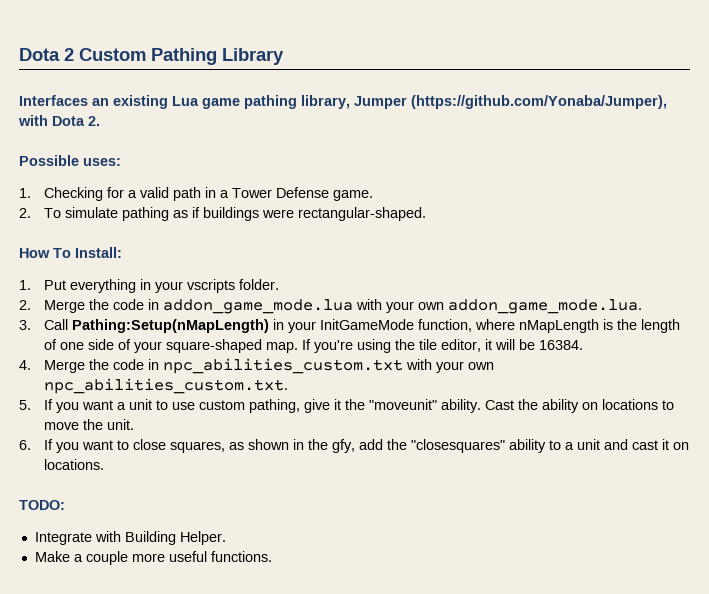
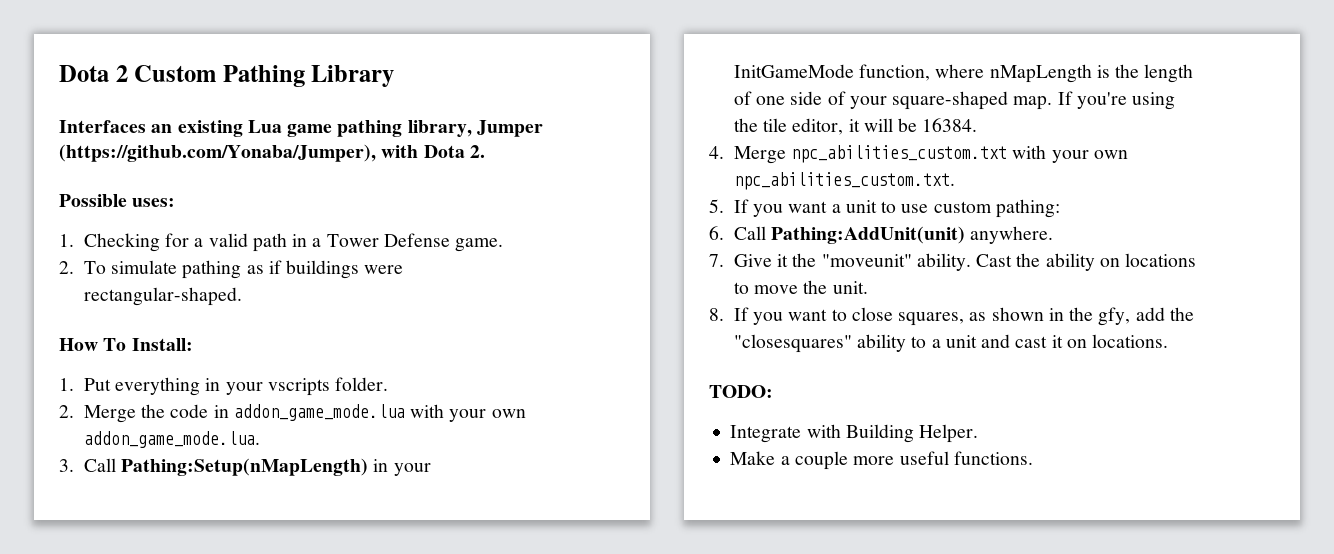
[89,359,160,370] the code in -> (786, 155) none
[249,399,331,413] pathing, give -> [995,199,1060,218] [709,226,1054,244] [709,254,772,267] pathing: // 6. Call Pathing:AddUnit(unit) anywhere. // 7. Give
[19,440,31,450] 6. -> [709,308,724,321] 8.

